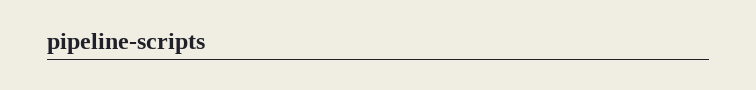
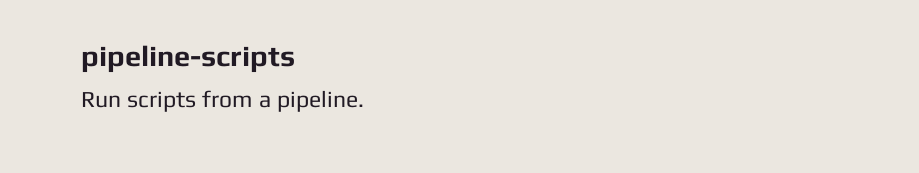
(205, 43) none -> [81,90,364,112] // Run scripts from a pipeline.

